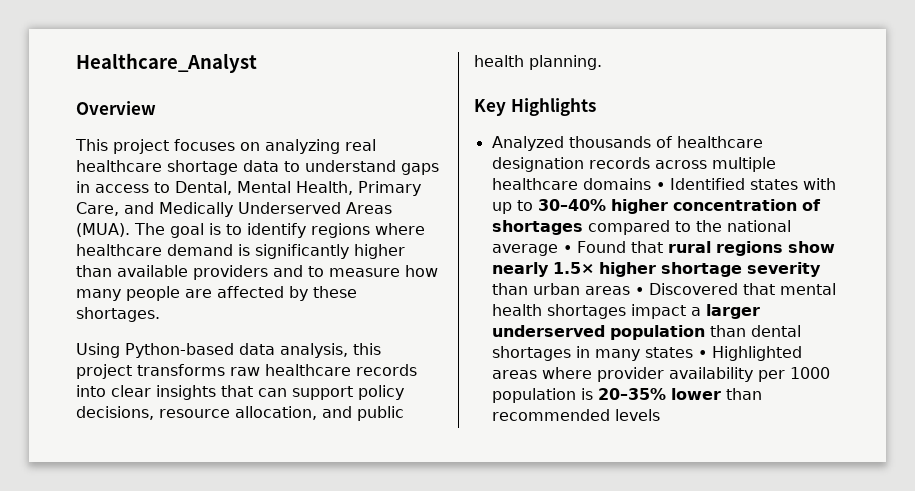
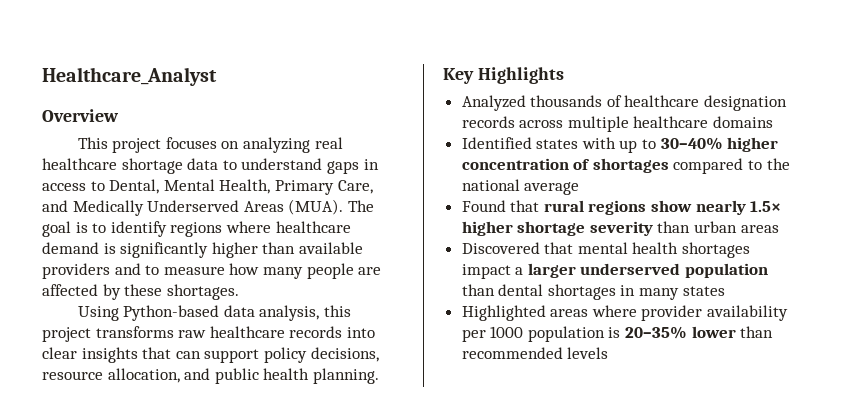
[655,182,665,190] • -> (774, 122) //
[562,245,572,253] • -> (580, 188) //
[634,287,644,295] • -> (779, 229) //
[697,350,707,358] • -> (725, 291) //

